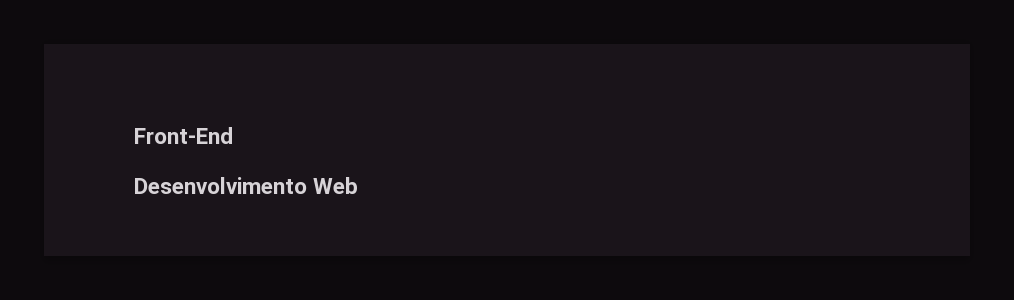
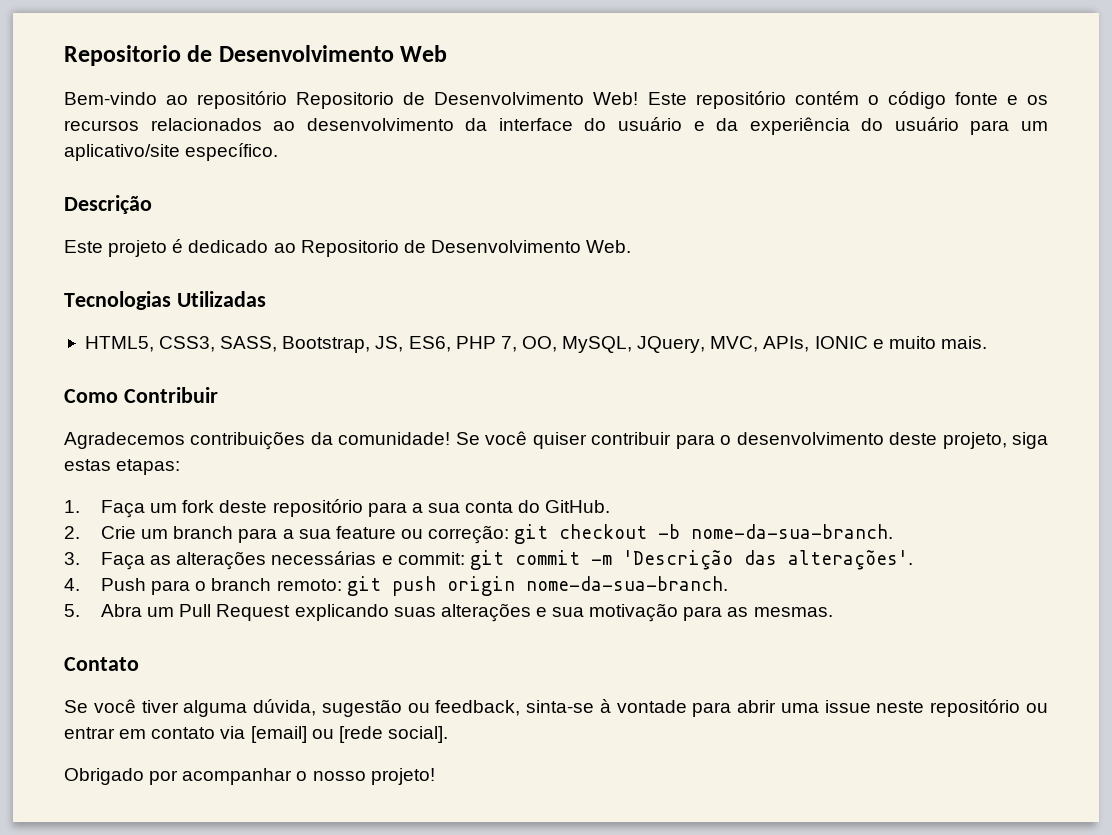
[134,127,233,144] Front-End // -> [64,45,213,66] Repositorio de
(359, 185) none -> [64,91,1048,109] [64,117,1048,135] [64,143,279,161] [64,195,152,214] [64,239,632,257] [64,291,266,310] [84,336,987,353] [64,387,218,403] [64,431,1048,450] [64,459,181,475] [64,499,611,518] [64,524,894,544] [64,550,913,570] [64,576,728,596] [64,603,833,622] [64,657,139,671] [64,699,1048,717] [64,726,448,743] [64,768,435,785] // Bem-vindo ao repositório Repositorio de Desenvolvimento Web! Este repositório contém o código fonte e os recursos relacionados ao desenvolvimento da interface do usuário e da experiência do usuário para um aplicativo/site específico. // Descrição // Este projeto é dedicado ao Repositorio de Desenvolvimento Web. // Tecnologias Utilizadas // HTML5, CSS3, SASS, Bootstrap, JS, ES6, PHP 7, OO, MySQL, JQuery, MVC, APIs, IONIC e muito mais. // Como Contribuir // Agradecemos contribuições da comunidade! Se você quiser contribuir para o desenvolvimento deste projeto, siga estas etapas: // 1. Faça um fork deste repositório para a sua conta do GitHub. // 2. Crie um branch para a sua feature ou correção: git checkout -b nome-da-sua-branch. // 3. Faça as alterações necessárias e commit: git commit -m 'Descrição das alterações'. // 4. Push para o branch remoto: git push origin nome-da-sua-branch. // 5. Abra um Pull Request explicando suas alterações e sua motivação para as mesmas. // Contato // Se você tiver alguma dúvida, sugestão ou feedback, sinta-se à vontade para abrir uma issue neste repositório ou entrar em contato via [email] ou [rede social]. // Obrigado por acompanhar o nosso projeto!

